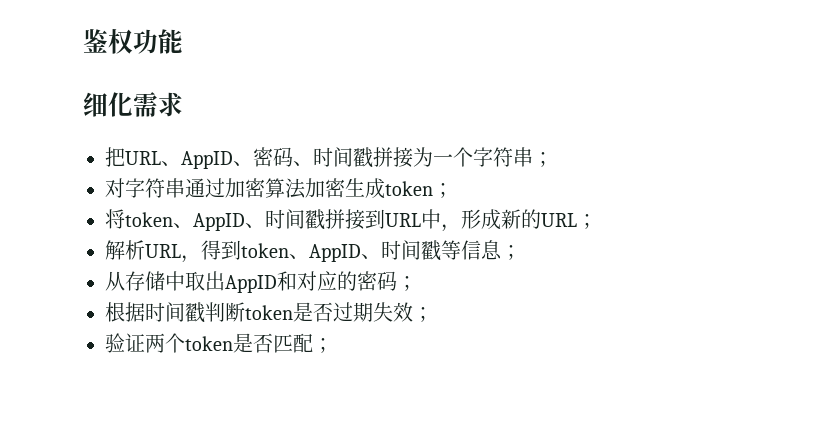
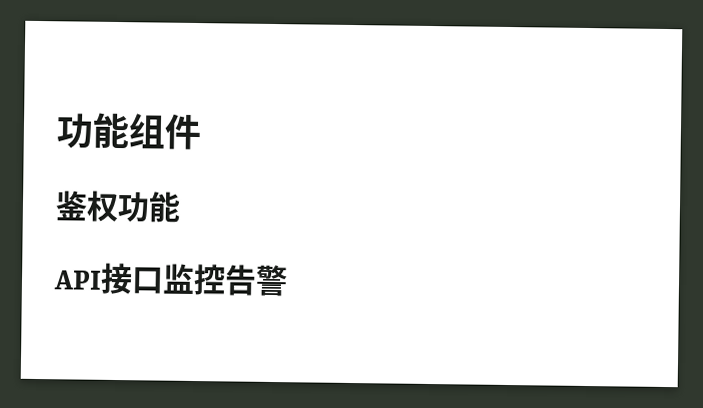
(83, 41) none -> [56,112,202,151] 功能组件 //
[83,92,183,117] [105,147,553,169] [105,178,453,199] [105,209,597,232] [105,240,521,263] [105,271,417,293] [105,302,433,323] [105,333,333,353] 细化需求 // 把URL、AppID、密码、时间戳拼接为一个字符串； // 对字符串通过加密算法加密生成token； // 将token、AppID、时间戳拼接到URL中，形成新的URL； // 解析URL，得到token、AppID、时间戳等信息； // 从存储中取出AppID和对应的密码； // 根据时间戳判断token是否过期失效； // 验证两个token是否匹配； -> [53,262,288,297] API接口监控告警

